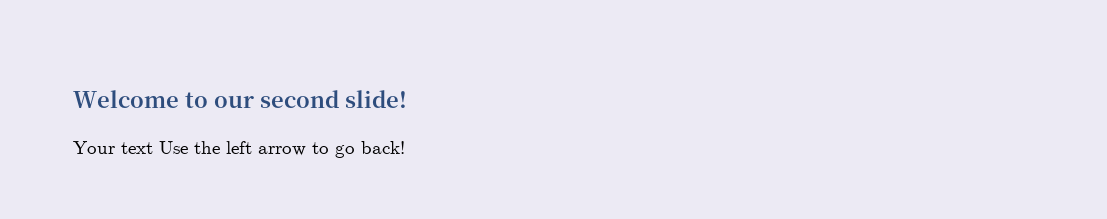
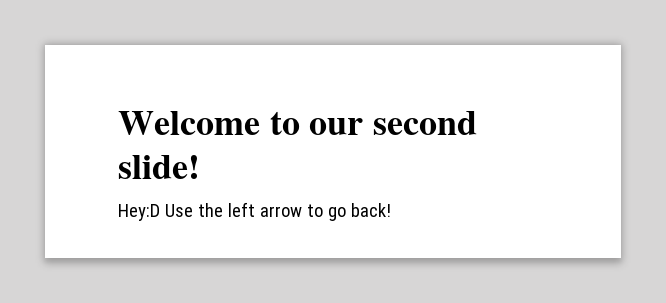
[73,141,153,154] Your text -> [118,204,160,221] Hey:D

